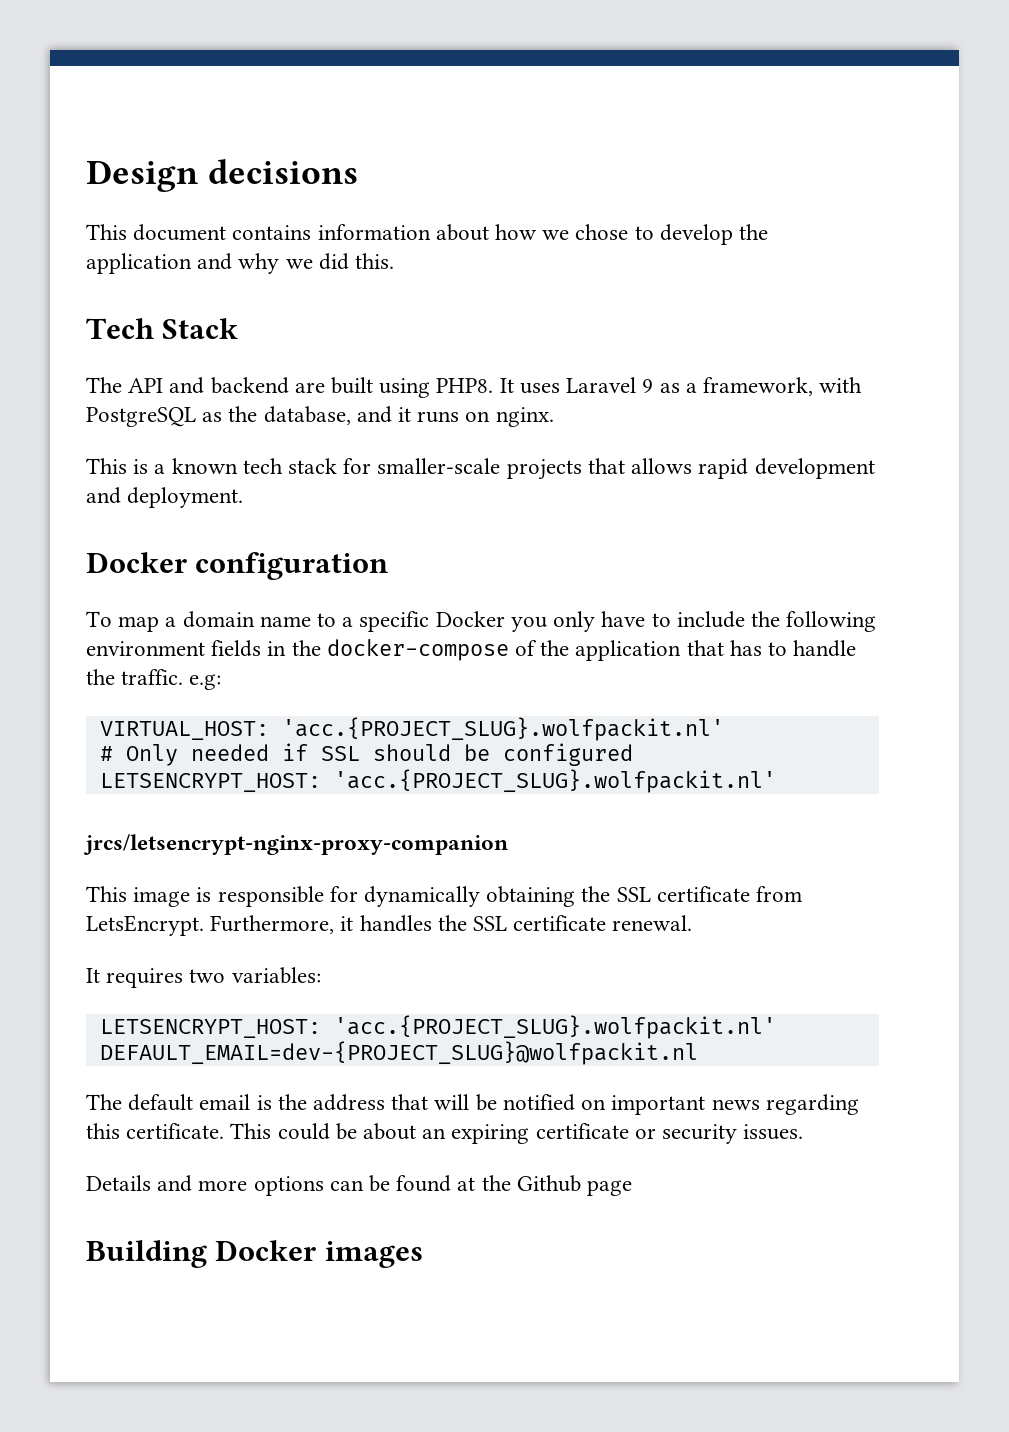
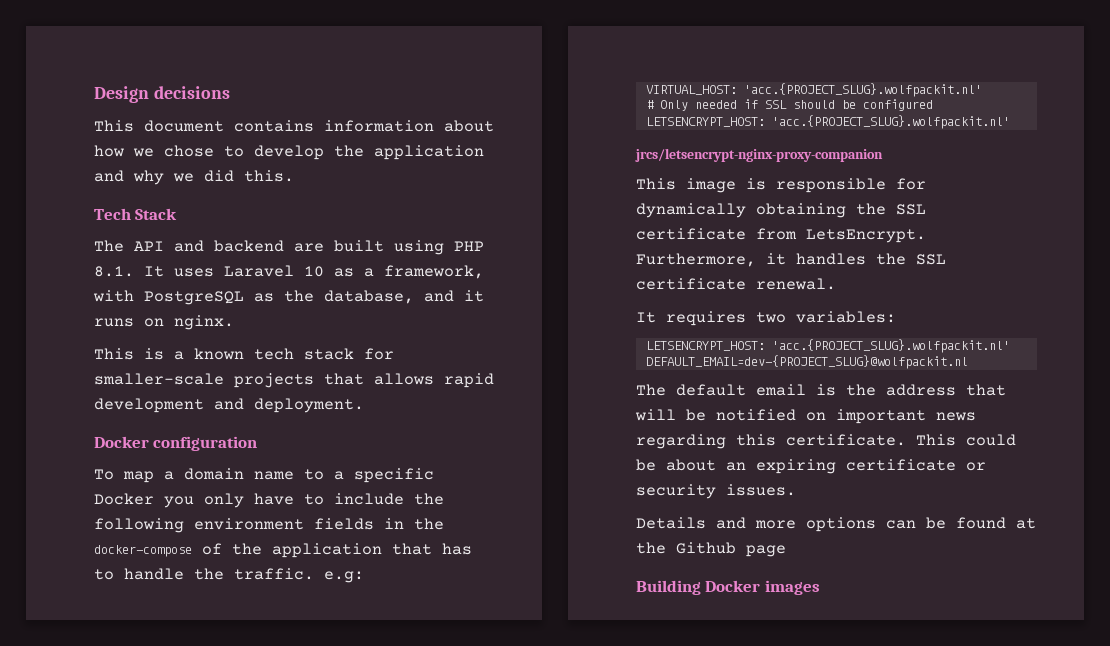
[436,378,494,393] PHP8. -> [454,241,484,251] [94,266,134,277] PHP 8.1.
[642,379,654,393] 9 -> [304,266,324,277] 10

